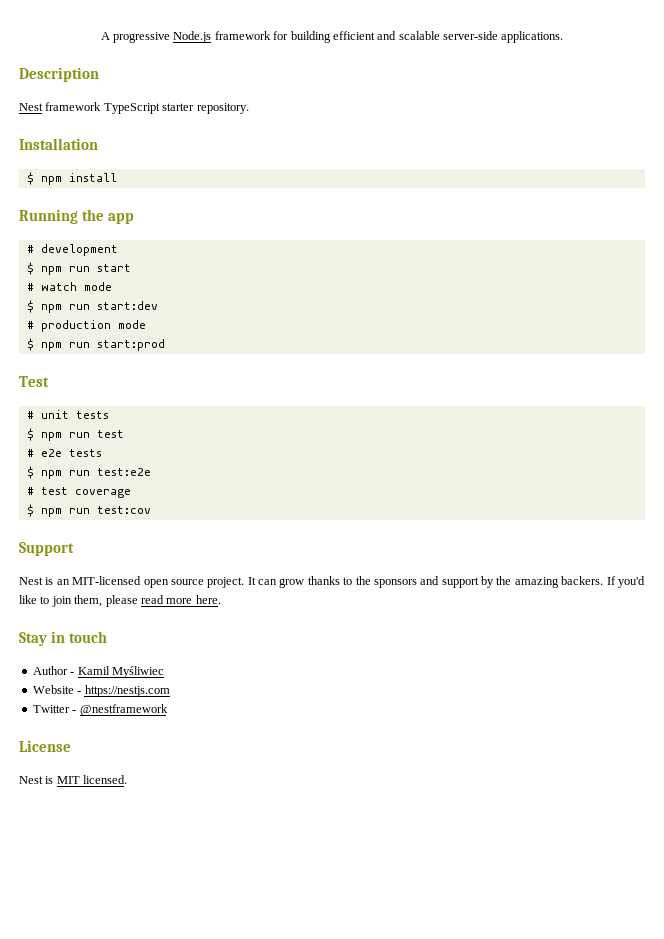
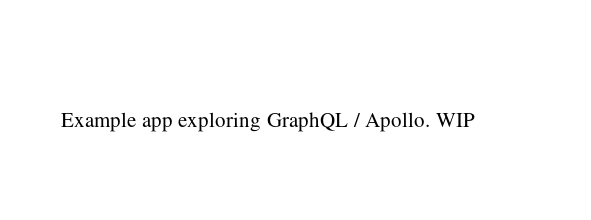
[100,31,564,43] [19,67,99,82] [19,102,249,114] [19,138,98,150] [26,172,117,185] [19,209,135,224] [26,244,118,256] [26,262,131,275] [26,282,112,291] [26,300,158,313] [26,320,146,332] [26,338,165,351] [19,376,49,387] [26,410,109,419] [26,428,124,441] [26,449,102,457] [26,466,151,479] [26,487,131,498] [26,504,151,517] [19,542,74,556] [19,576,645,588] [19,595,221,607] [19,631,108,646] [32,666,164,678] [32,685,170,697] [32,704,168,716] [19,740,71,752] [19,775,128,784] A progressive Node.js framework for building efficient and scalable server-side applications. // Description // Nest framework TypeScript starter repository. // Installation // $ npm install // Running the app // # development // $ npm run start // # watch mode // $ npm run start:dev // # production mode // $ npm run start:prod // Test // # unit tests // $ npm run test // # e2e tests // $ npm run test:e2e // # test coverage // $ npm run test:cov // Support // Nest is an MIT-licensed open source project. It can grow thanks to the sponsors and support by the amazing backers. If you'd like to join them, please read more here. // Stay in touch // Author - Kamil Myśliwiec // Website - https://nestjs.com // Twitter - @nestframework // License // Nest is MIT licensed. -> [61,112,476,132] Example app exploring GraphQL / Apollo. WIP

